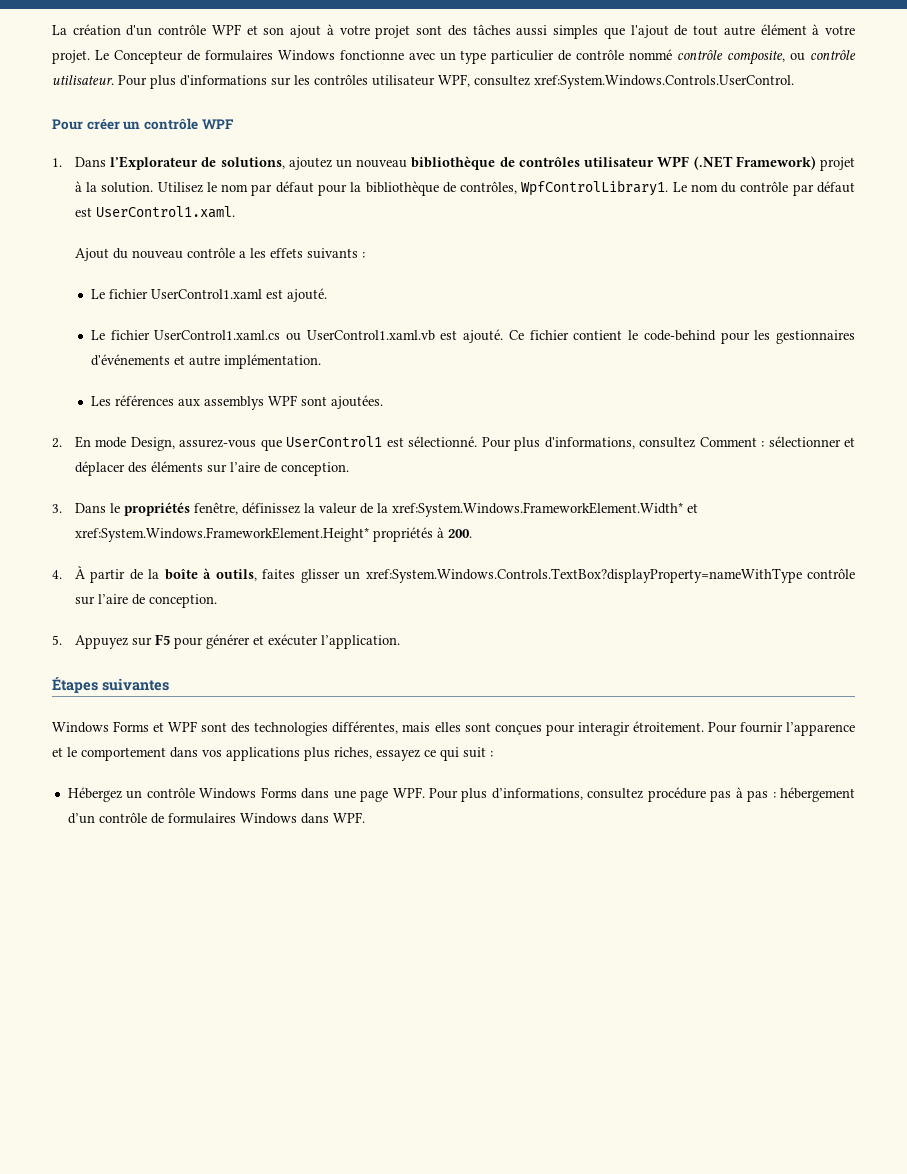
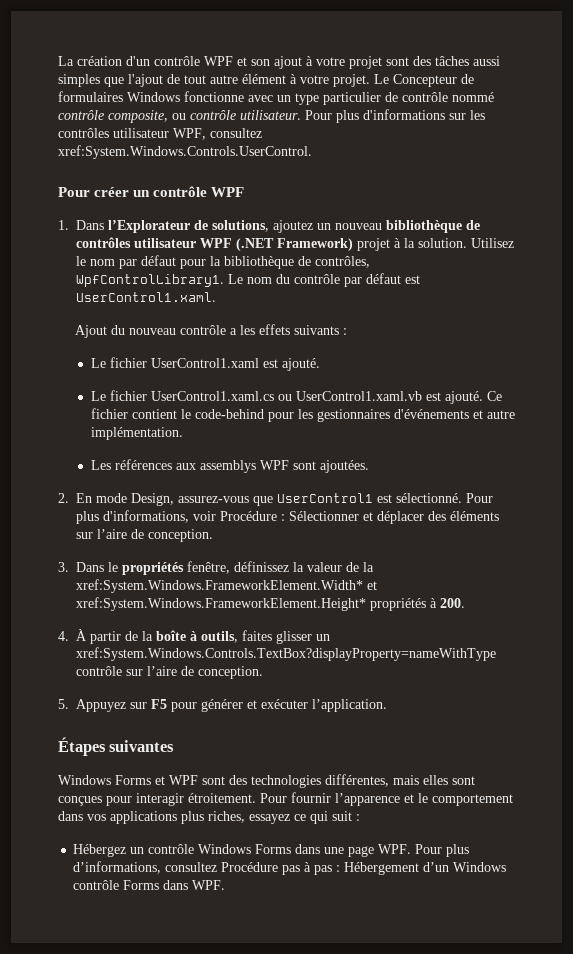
[639,436,841,448] consultez Comment : sélectionner -> [193,511,359,521] voir Procédure : Sélectionner
[647,787,706,802] procédure -> [221,862,279,872] Procédure
[779,787,855,802] [67,812,297,824] hébergement d’un contrôle de formulaires Windows -> [344,862,507,875] [73,880,160,890] Hébergement d’un Windows contrôle Forms

